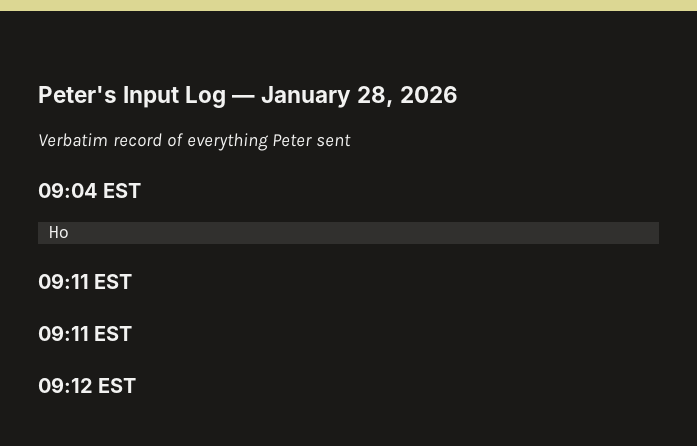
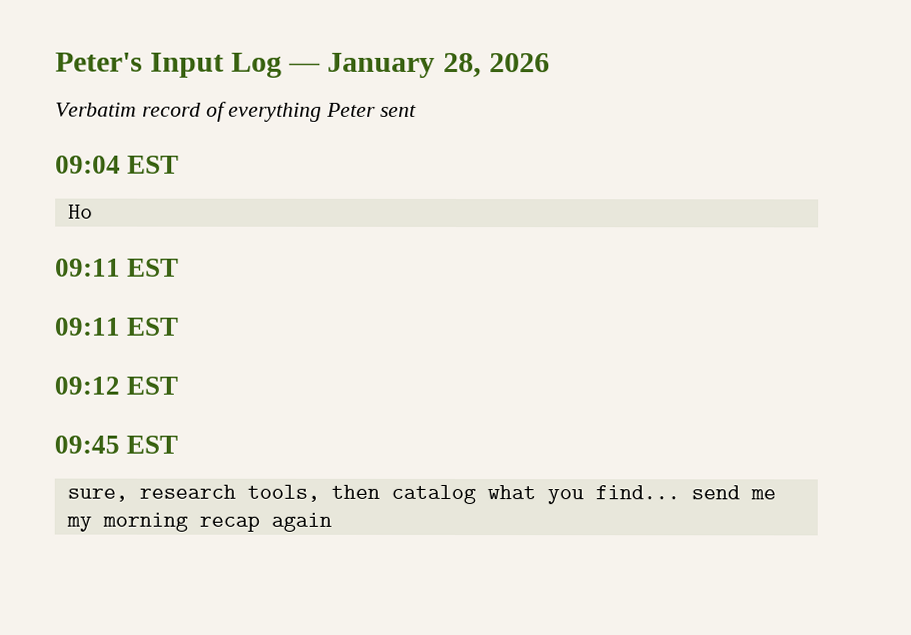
(137, 385) none -> [54,435,179,454] [66,484,776,505] [65,512,332,532] // 09:45 EST // sure, research tools, then catalog what you find... send me my morning recap again

